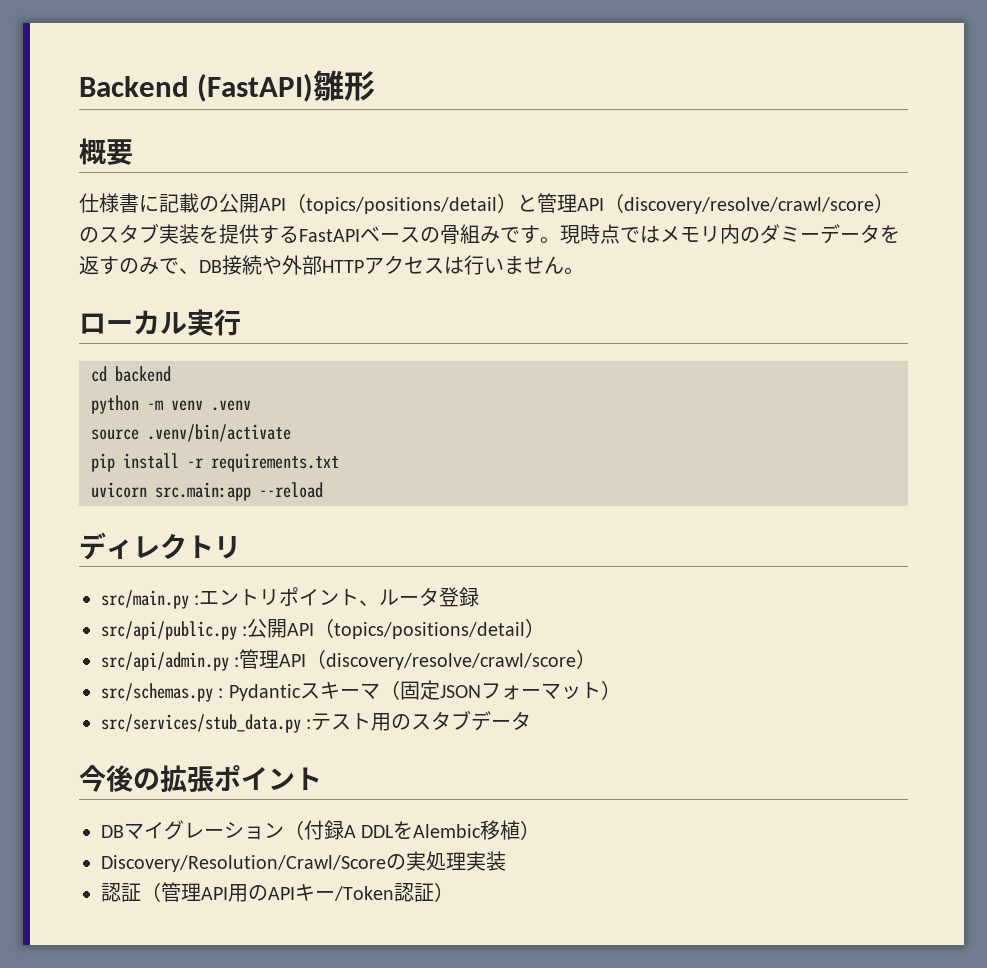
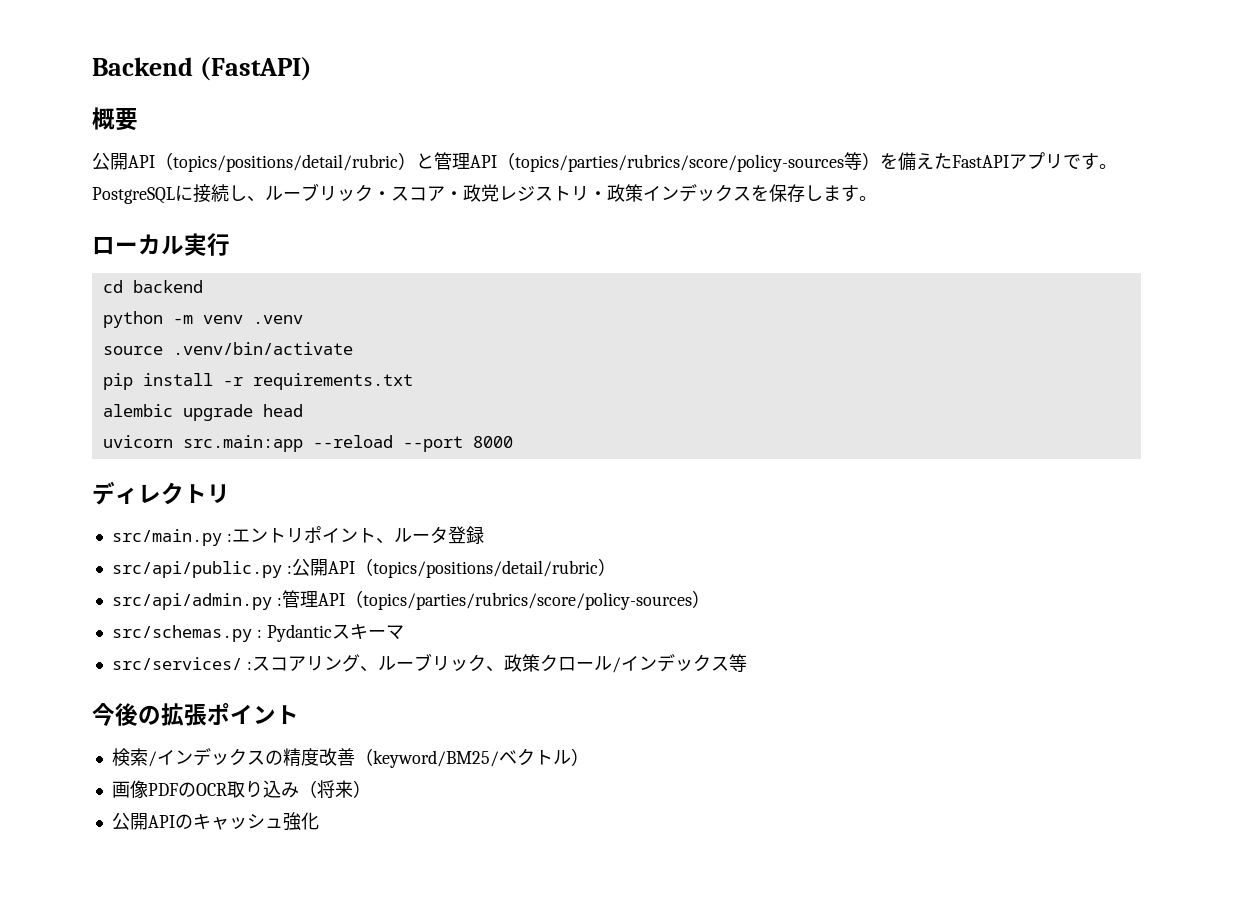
[313,70,376,101] 雛形 -> (312, 69) none
[79,193,497,214] 仕様書に記載の公開API（topics/positions/detail -> [92,152,398,172] 公開API（topics/positions/detail/rubric
[624,193,894,214] [79,223,900,244] [79,255,564,275] discovery/resolve/crawl/score）のスタブ実装を提供するFastAPIベースの骨組みです。現時点ではメモリ内のダミーデータを返すのみで、DB接続や外部HTTPアクセスは行いません -> [515,152,1117,172] [92,183,859,204] topics/parties/rubrics/score/policy-sources等）を備えたFastAPIアプリです。PostgreSQLに接続し、ルーブリック・スコア・政党レジストリ・政策インデックスを保存します
(339, 462) none -> [102,404,303,421] // alembic upgrade head
(323, 490) none -> [402,436,513,452] --port 8000
[334,622,526,639] topics/positions/detail -> [372,560,598,578] topics/positions/detail/rubric
[326,653,577,670] discovery/resolve/crawl/score -> [362,592,692,610] topics/parties/rubrics/score/policy-sources
[379,680,621,700] [101,710,532,733] （固定JSONフォーマット） // src/services/stub_data.py :テスト用のスタブデータ -> [111,653,747,673] // src/services/ :スコアリング、ルーブリック、政策クロール/インデックス等
[101,820,541,840] [101,851,506,872] [101,882,454,902] DBマイグレーション（付録A DDLをAlembic移植） // Discovery/Resolution/Crawl/Scoreの実処理実装 // 認証（管理API用のAPIキー/Token認証） -> [111,748,589,768] [111,780,371,798] [111,812,319,831] 検索/インデックスの精度改善（keyword/BM25/ベクトル） // 画像PDFのOCR取り込み（将来） // 公開APIのキャッシュ強化

